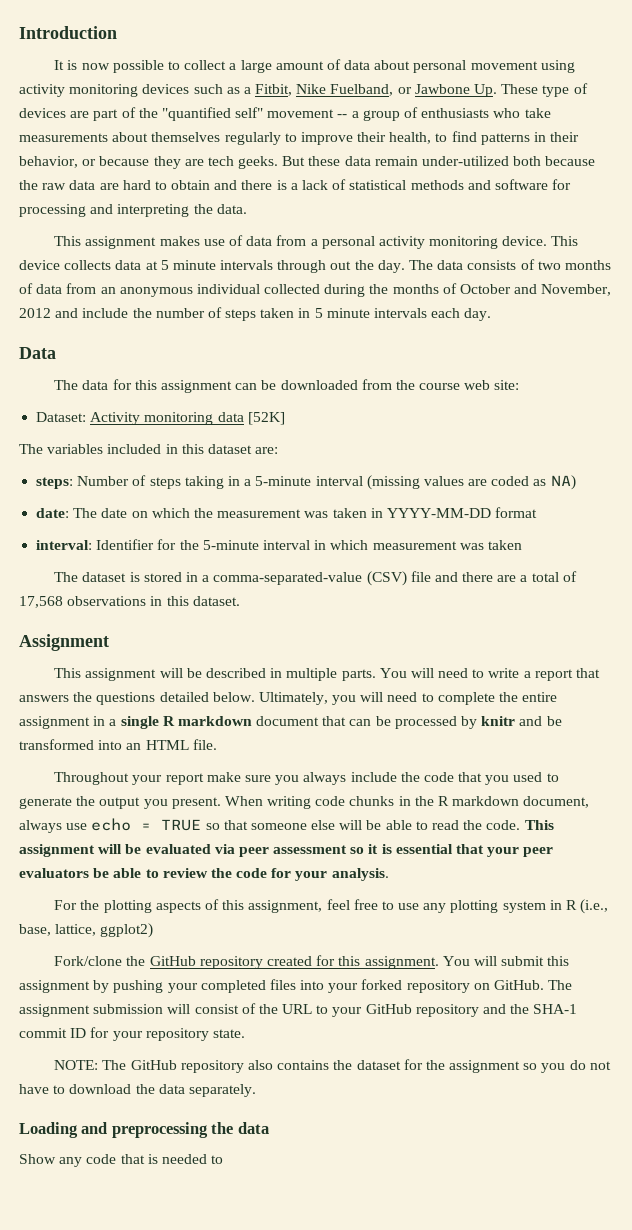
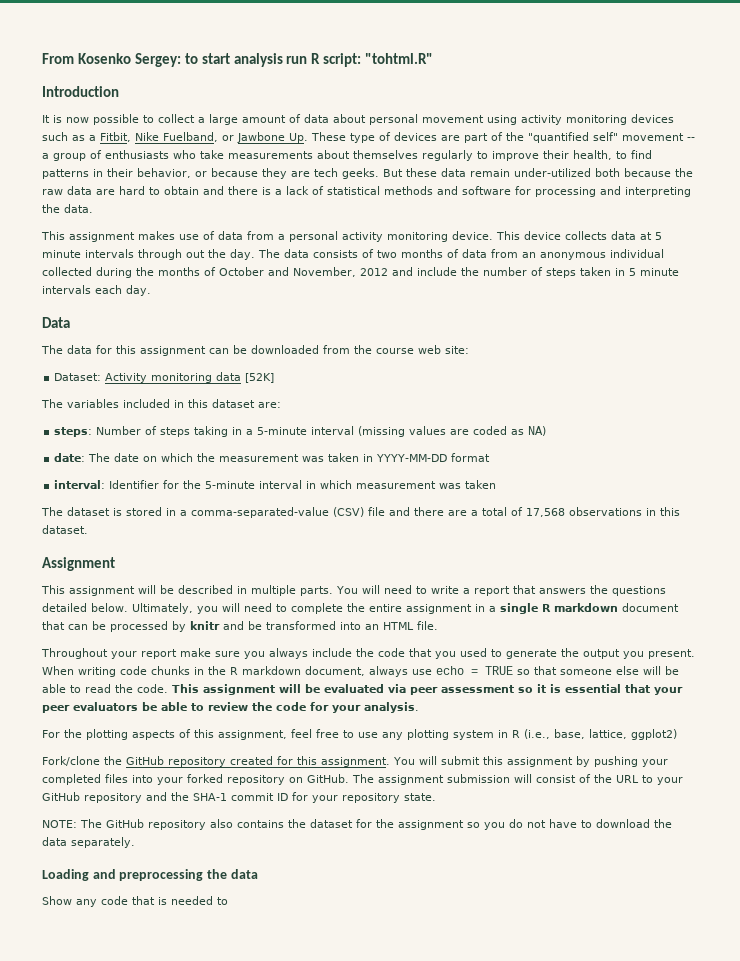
(19, 32) none -> [42,53,434,67] From Kosenko Sergey: to start analysis run R script: "tohtml.R" //

